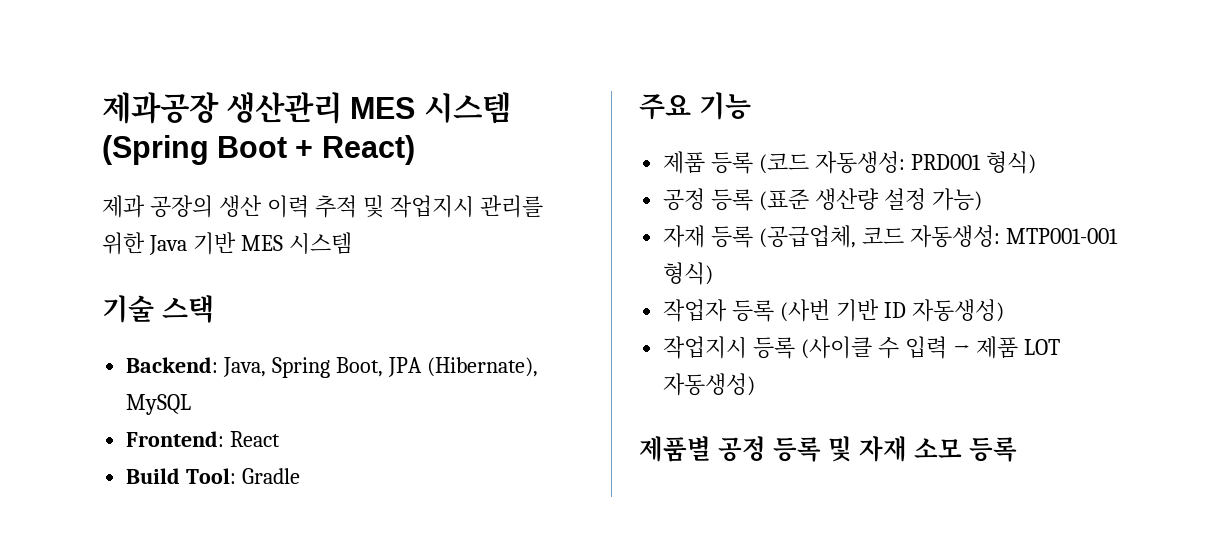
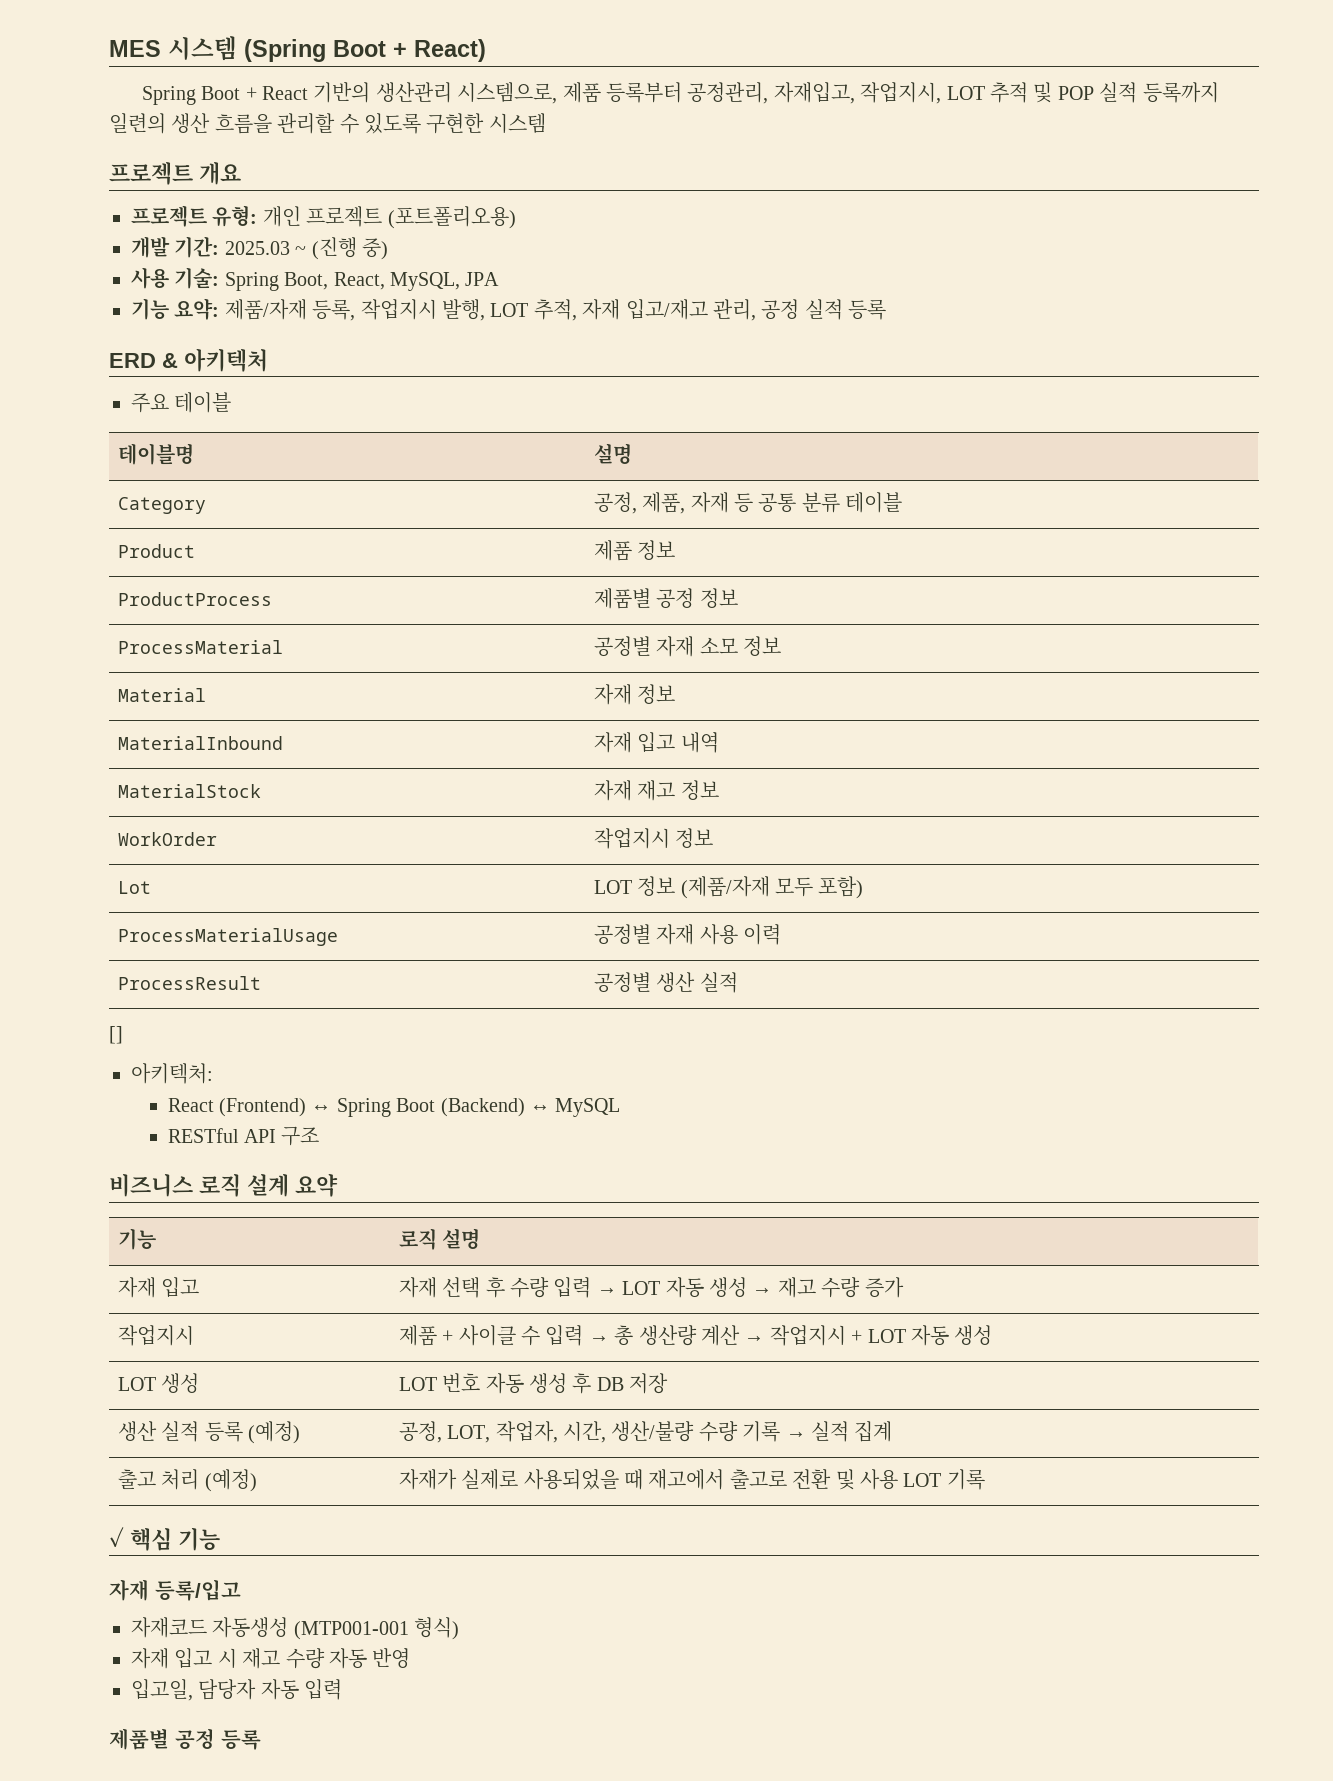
[102,92,343,124] 제과공장 생산관리 -> (109, 48) none
[102,195,543,218] [102,232,352,255] [102,295,214,323] [126,357,538,378] [126,394,192,415] [126,431,281,447] [126,468,301,484] [639,92,751,120] [663,151,1036,174] [663,188,982,211] [663,225,1118,248] [663,262,714,285] [663,299,1004,322] [663,336,1060,359] [663,373,756,396] 제과 공장의 생산 이력 추적 및 작업지시 관리를 위한 Java 기반 MES 시스템 // 기술 스택 // Backend: Java, Spring Boot, JPA (Hibernate), MySQL // Frontend: React // Build Tool: Gradle // 주요 기능 // 제품 등록 (코드 자동생성: PRD001 형식) // 공정 등록 (표준 생산량 설정 가능) // 자재 등록 (공급업체, 코드 자동생성: MTP001-001 형식) // 작업자 등록 (사번 기반 ID 자동생성) // 작업지시 등록 (사이클 수 입력 → 제품 LOT 자동생성) -> [141,82,1219,105] [109,113,546,134] [109,162,241,185] [131,205,516,229] [131,236,388,260] [131,267,500,291] [131,298,887,321] [109,348,268,372] [131,392,232,413] [117,443,194,465] [593,443,632,464] [117,497,206,514] [593,492,903,514] [117,544,195,558] [593,540,676,561] [117,592,272,606] [593,588,738,609] [117,640,283,654] [593,636,782,657] [117,688,206,702] [593,684,676,705] [117,736,283,750] [593,732,719,753] [117,784,261,798] [593,780,719,801] [117,832,217,846] [593,828,714,849] [117,881,151,894] [593,876,864,899] [117,928,338,946] [593,924,782,945] [117,976,261,990] [593,972,738,993] [109,1026,123,1044] [131,1063,213,1084] [167,1098,621,1117] [167,1126,320,1146] [109,1174,338,1197] [117,1228,156,1250] [398,1228,481,1250] [117,1277,200,1298] [398,1277,904,1298] [117,1325,194,1346] [398,1325,993,1346] [117,1373,200,1393] [398,1373,669,1394] [117,1421,301,1444] [398,1421,893,1443] [117,1469,257,1492] [398,1469,985,1490] [109,1527,220,1551] [109,1579,241,1601] [131,1617,460,1640] [131,1648,411,1669] [131,1679,343,1701] Spring Boot + React 기반의 생산관리 시스템으로, 제품 등록부터 공정관리, 자재입고, 작업지시, LOT 추적 및 POP 실적 등록까지 일련의 생산 흐름을 관리할 수 있도록 구현한 시스템 // 프로젝트 개요 // 프로젝트 유형: 개인 프로젝트 (포트폴리오용) // 개발 기간: 2025.03 ~ (진행 중) // 사용 기술: Spring Boot, React, MySQL, JPA // 기능 요약: 제품/자재 등록, 작업지시 발행, LOT 추적, 자재 입고/재고 관리, 공정 실적 등록 // ERD & 아키텍처 // 주요 테이블 // 테이블명 | 설명 // Category | 공정, 제품, 자재 등 공통 분류 테이블 // Product | 제품 정보 // ProductProcess | 제품별 공정 정보 // ProcessMaterial | 공정별 자재 소모 정보 // Material | 자재 정보 // MaterialInbound | 자재 입고 내역 // MaterialStock | 자재 재고 정보 // WorkOrder | 작업지시 정보 // Lot | LOT 정보 (제품/자재 모두 포함) // ProcessMaterialUsage | 공정별 자재 사용 이력 // ProcessResult | 공정별 생산 실적 // [] // 아키텍처: // React (Frontend) ↔ Spring Boot (Backend) ↔ MySQL // RESTful API 구조 // 비즈니스 로직 설계 요약 // 기능 | 로직 설명 // 자재 입고 | 자재 선택 후 수량 입력 → LOT 자동 생성 → 재고 수량 증가 // 작업지시 | 제품 + 사이클 수 입력 → 총 생산량 계산 → 작업지시 + LOT 자동 생성 // LOT 생성 | LOT 번호 자동 생성 후 DB 저장 // 생산 실적 등록 (예정) | 공정, LOT, 작업자, 시간, 생산/불량 수량 기록 → 실적 집계 // 출고 처리 (예정) | 자재가 실제로 사용되었을 때 재고에서 출고로 전환 및 사용 LOT 기록 // ✓ 핵심 기능 // 자재 등록/입고 // 자재코드 자동생성 (MTP001-001 형식) // 자재 입고 시 재고 수량 자동 반영 // 입고일, 담당자 자동 입력
[828,436,1017,462] 및 자재 소모 등록 -> (261, 1740) none

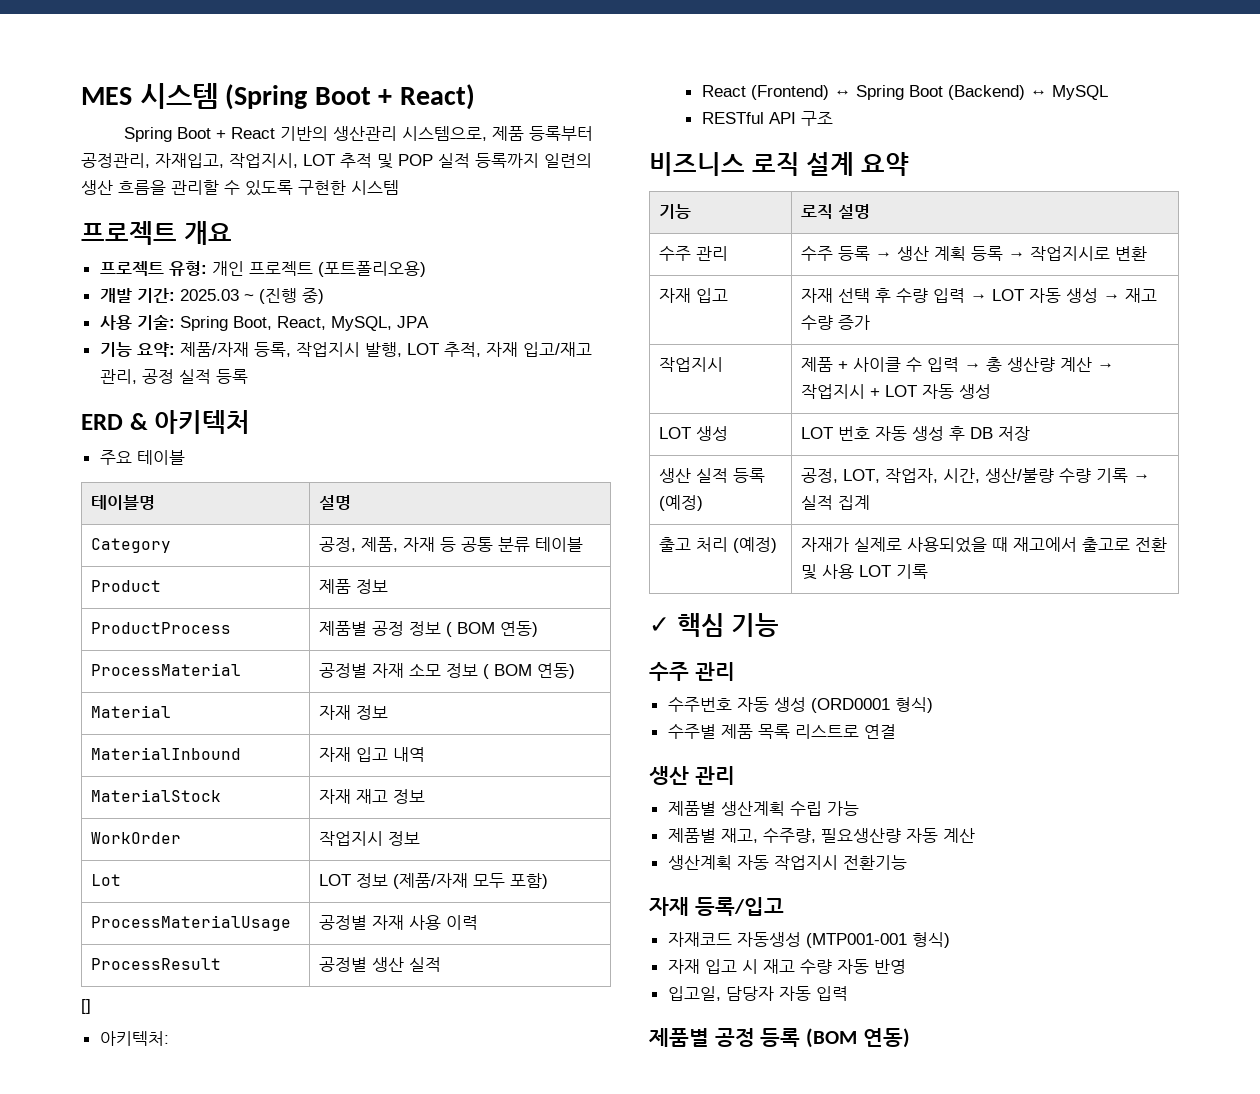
(738, 598) none -> [445,621,538,637] ( BOM 연동)
(782, 646) none -> [482,663,575,679] ( BOM 연동)
(481, 1238) none -> [658,246,728,261] [800,246,1147,261] // 수주 관리 | 수주 등록 → 생산 계획 등록 → 작업지시로 변환
(220, 1539) none -> [649,662,735,681] [667,697,933,713] [667,724,896,739] [649,766,735,785] [667,801,859,816] [667,828,975,843] [667,855,907,870] // 수주 관리 // 수주번호 자동 생성 (ORD0001 형식) // 수주별 제품 목록 리스트로 연결 // 생산 관리 // 제품별 생산계획 수립 가능 // 제품별 재고, 수주량, 필요생산량 자동 계산 // 생산계획 자동 작업지시 전환기능
(261, 1740) none -> [806,1028,910,1048] (BOM 연동)

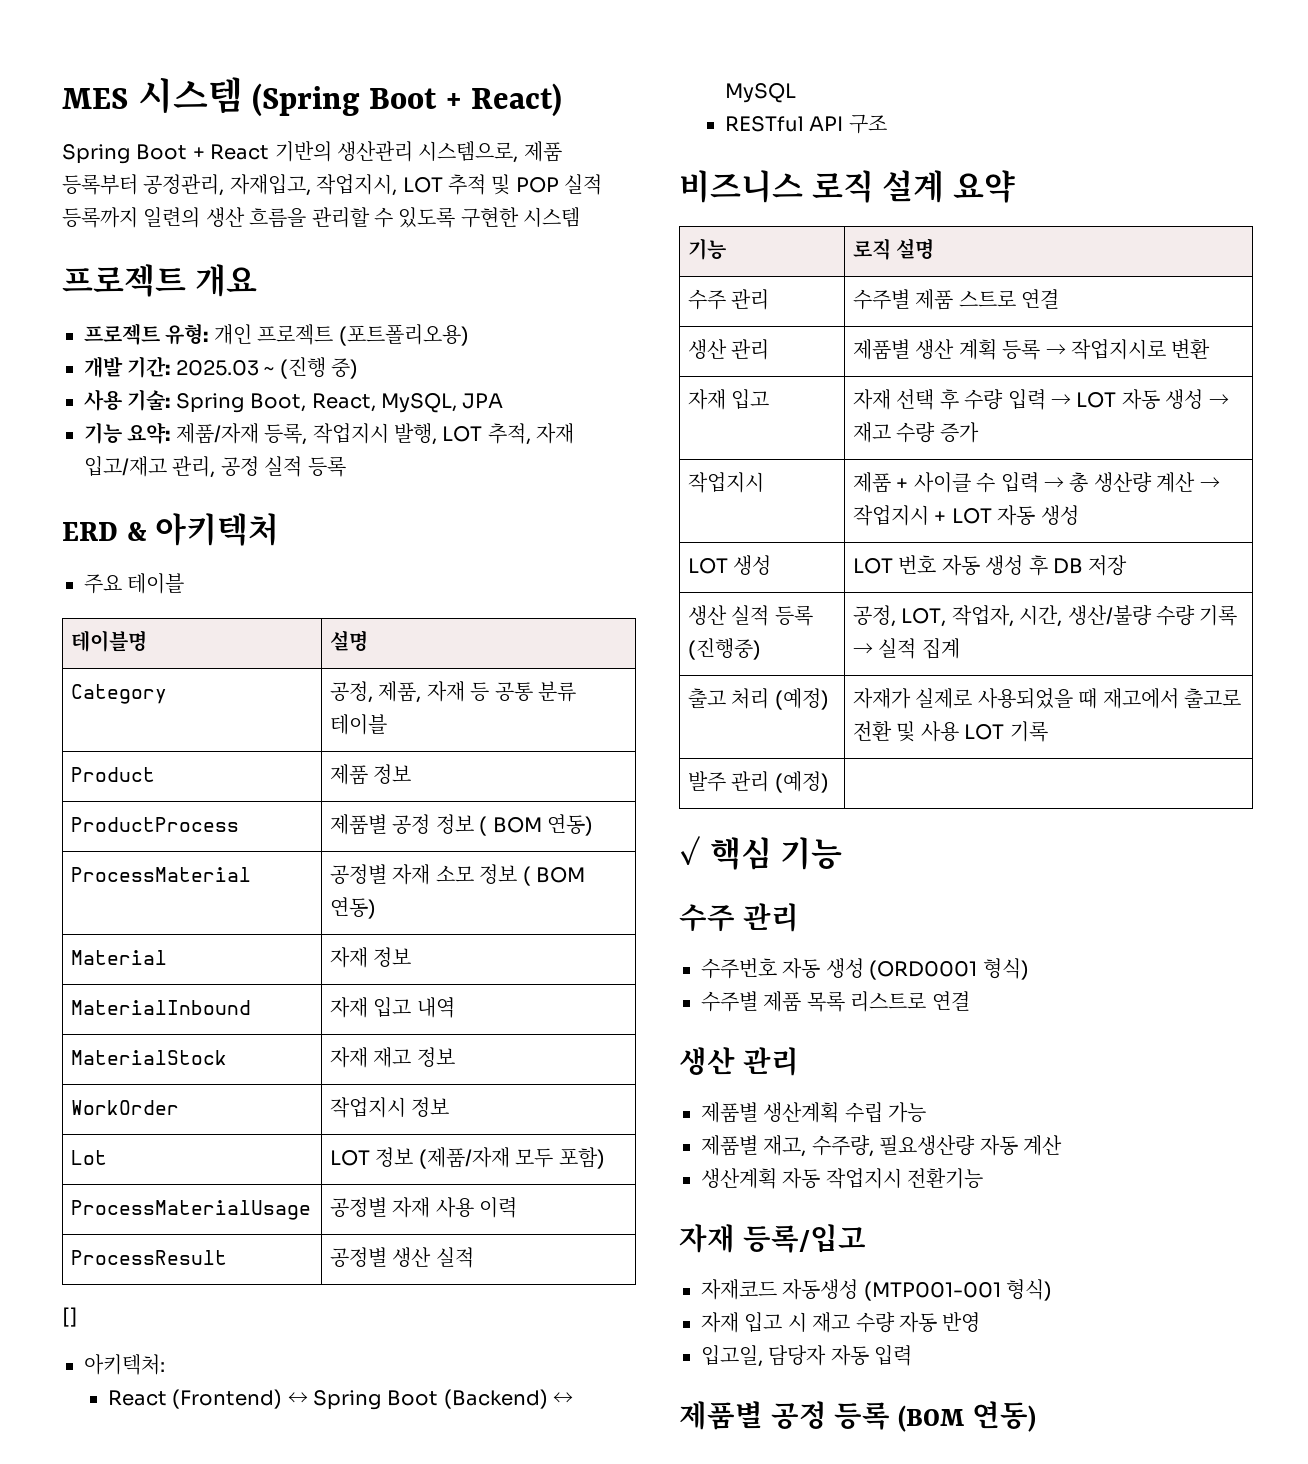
[800,246,892,261] 수주 등록 → -> [853,289,1060,310] [688,339,770,360] [853,339,911,360] 수주별 제품 스트로 연결 // 생산 관리 | 제품별
[658,495,703,511] (예정) -> [688,638,762,660] (진행중)
(928, 571) none -> [688,771,829,793] // 발주 관리 (예정) |

